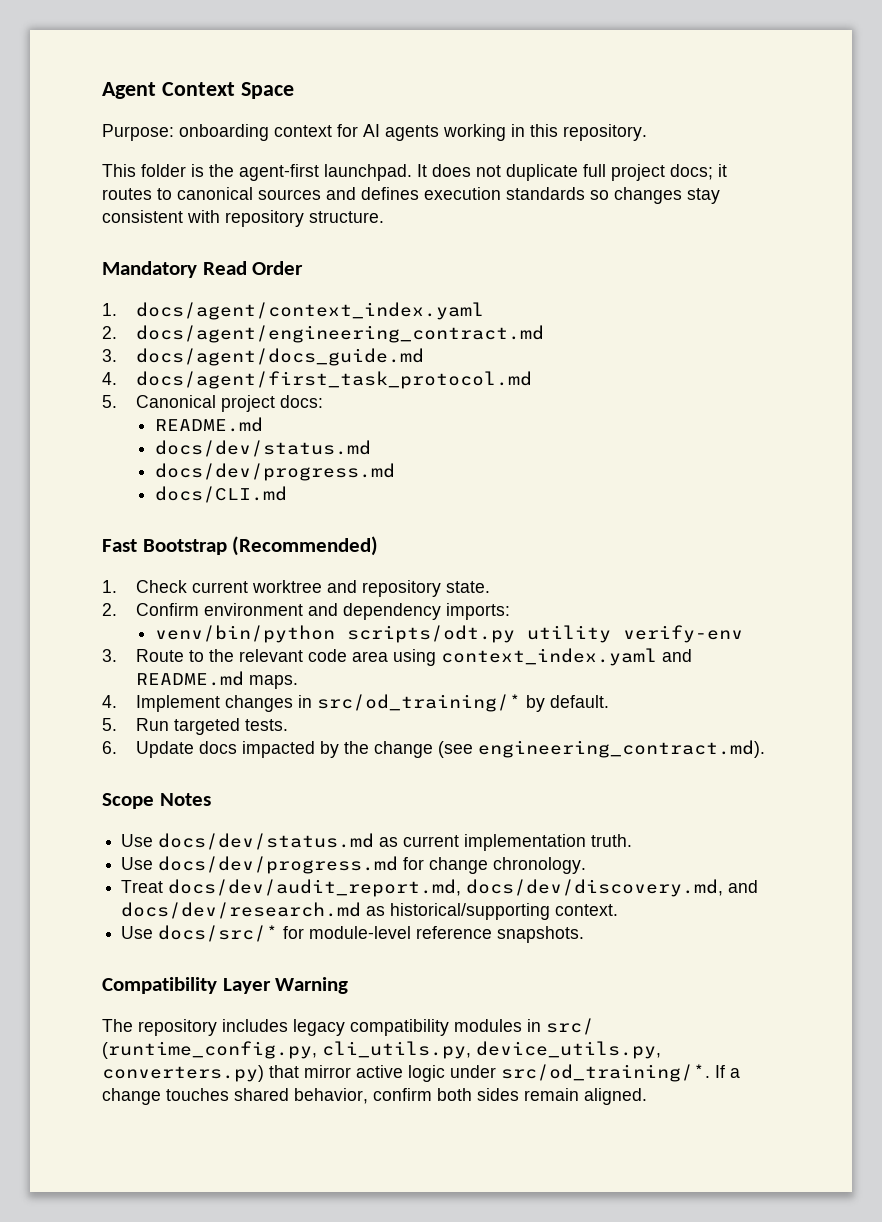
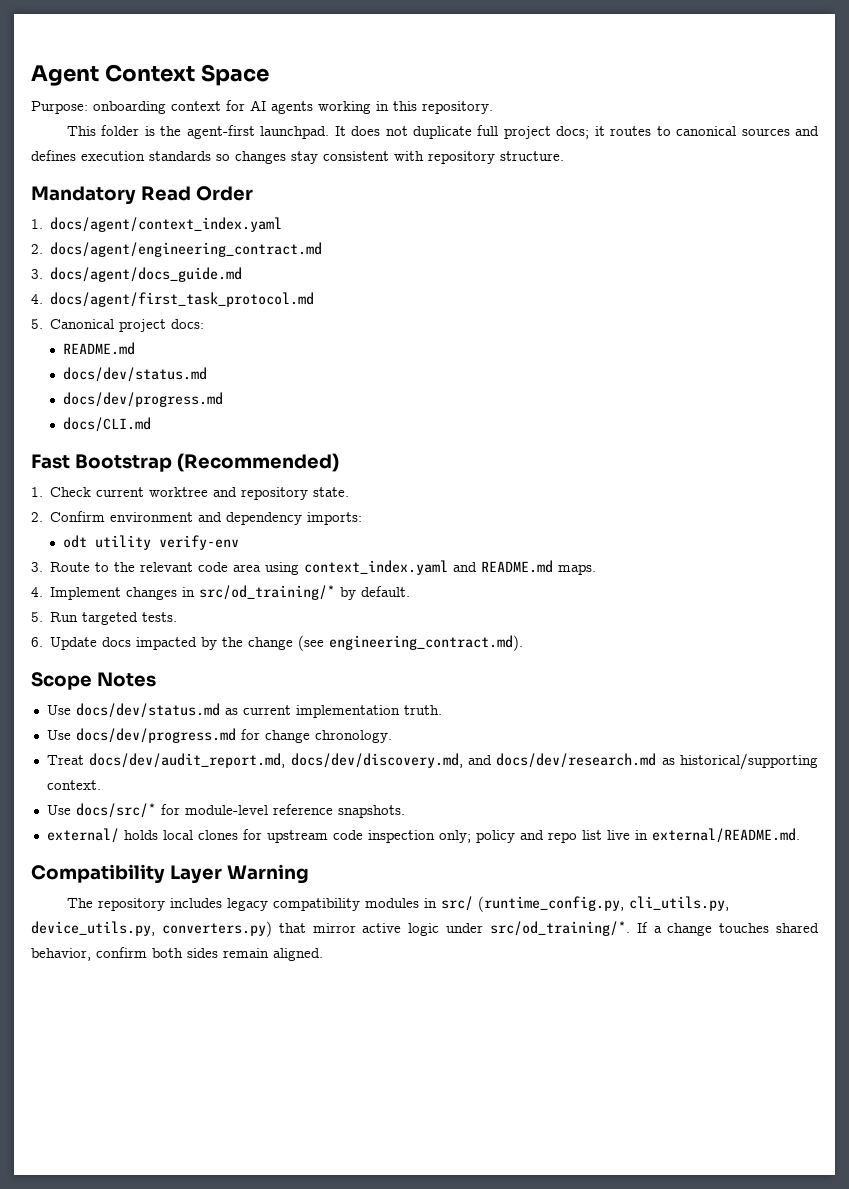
[155,625,516,643] venv/bin/python scripts/odt.py -> [63,535,88,548] odt
(585, 934) none -> [46,828,800,843] // external/ holds local clones for upstream code inspection only; policy and repo list live in external/README.md.

